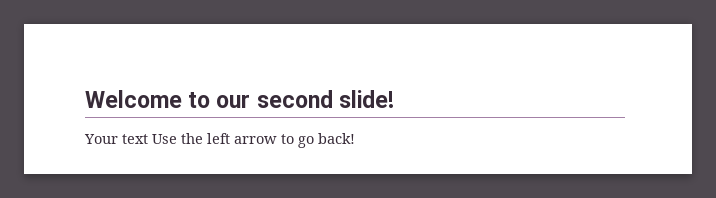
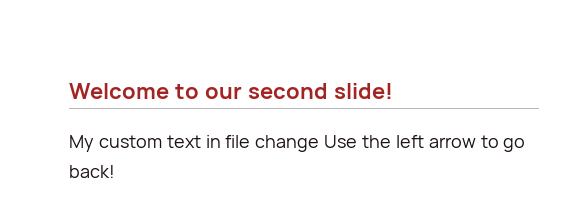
[84,134,148,144] Your text -> [69,135,320,152] My custom text in file change

